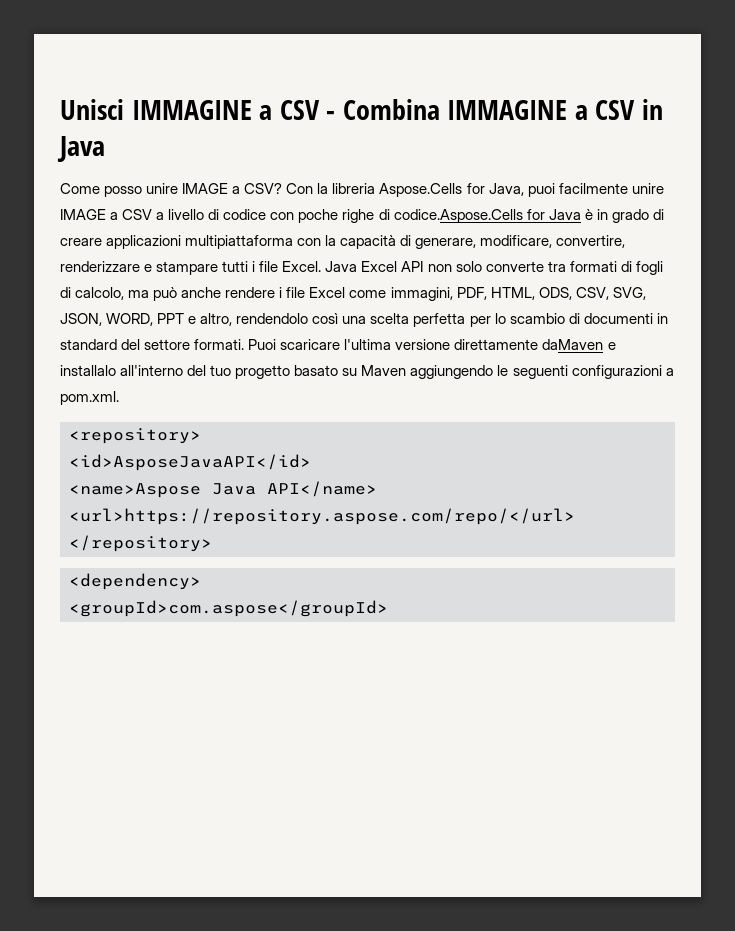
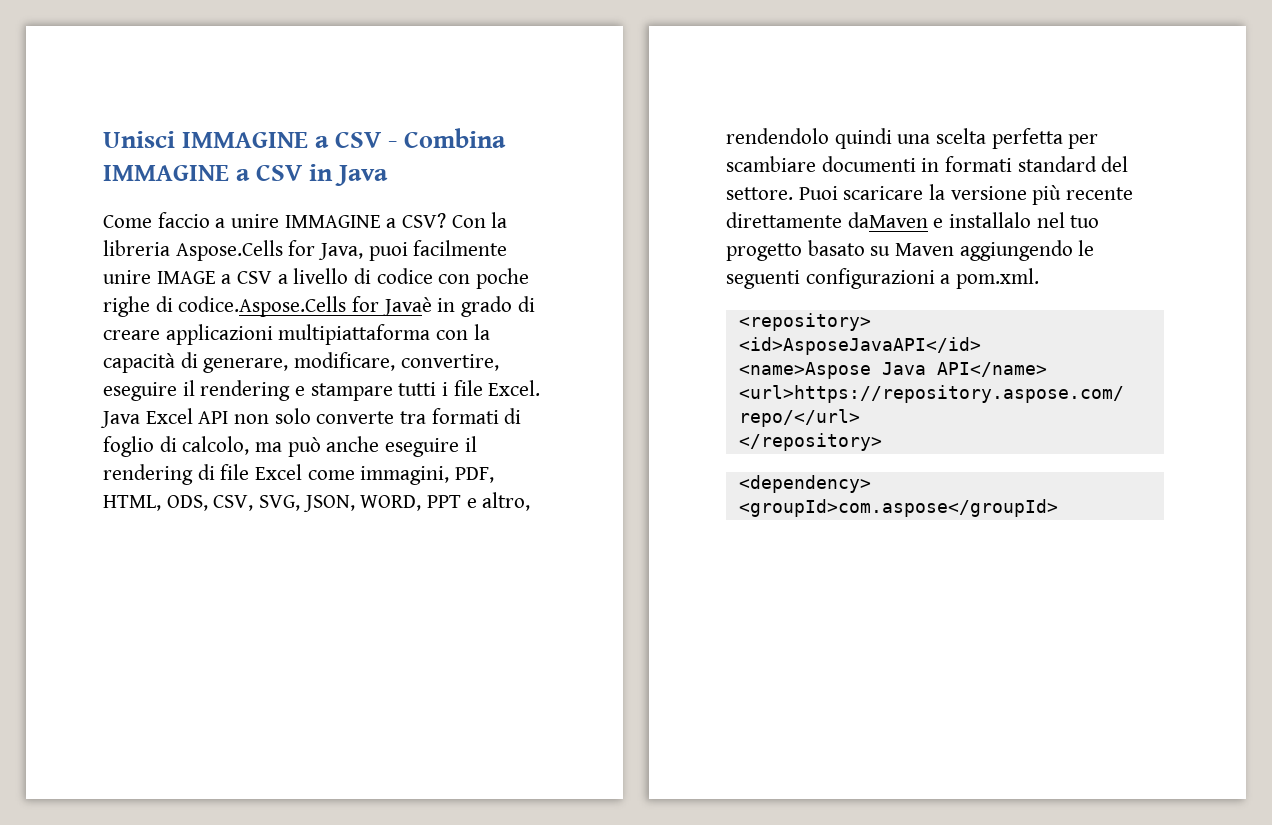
[104,183,229,197] posso unire IMAGE -> [157,212,381,228] faccio a unire IMMAGINE
[548,209,593,220] Java è -> [381,297,432,316] Javaè
[60,261,140,272] renderizzare -> [103,380,291,401] eseguire il rendering
[635,261,663,275] fogli -> [103,436,154,457] foglio
[225,287,283,298] rendere i -> [385,436,477,457] [103,464,215,485] eseguire il rendering di
[312,313,339,324] così -> [834,128,892,149] quindi
[494,313,580,324] lo scambio di -> [726,156,816,172] scambiare
(668, 318) none -> [945,156,1013,172] formati
[144,339,451,350] settore formati. Puoi scaricare l'ultima versione -> [726,184,1134,205] settore. Puoi scaricare la versione più recente
[120,365,207,376] all'interno del -> [1036,212,1065,228] nel

